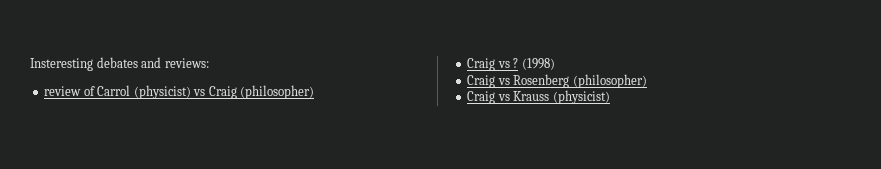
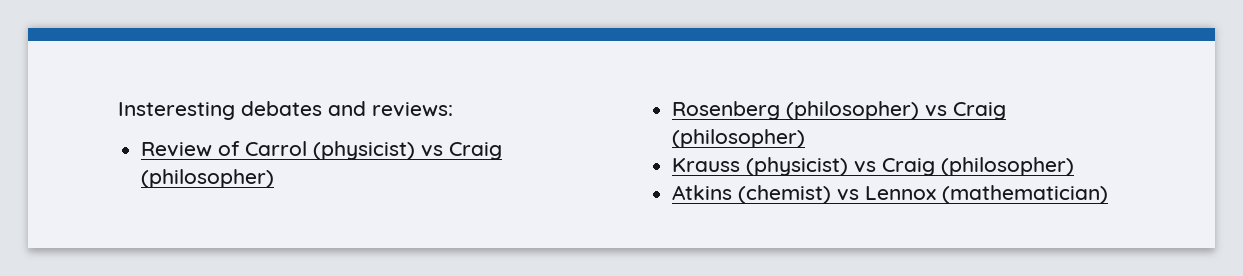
[44,86,82,96] review -> [141,142,213,157] Review
[467,58,555,71] [467,74,647,88] [467,90,610,104] Craig vs ? (1998) // Craig vs Rosenberg (philosopher) // Craig vs Krauss (physicist) -> [672,101,1007,120] [672,129,806,148] [672,157,1075,176] [672,185,1109,204] Rosenberg (philosopher) vs Craig (philosopher) // Krauss (physicist) vs Craig (philosopher) // Atkins (chemist) vs Lennox (mathematician)

